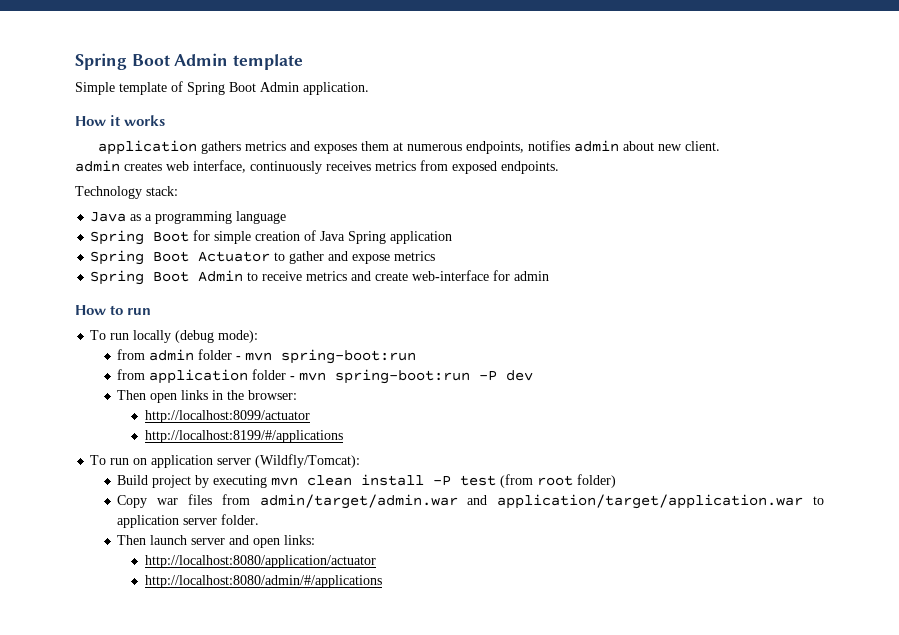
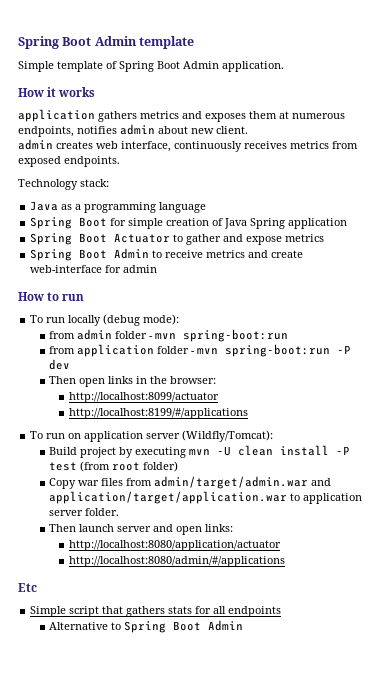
(299, 481) none -> [217,446,232,456] -U
(382, 581) none -> [18,583,37,592] [30,606,282,617] [49,620,244,633] // Etc // Simple script that gathers stats for all endpoints // Alternative to Spring Boot Admin

